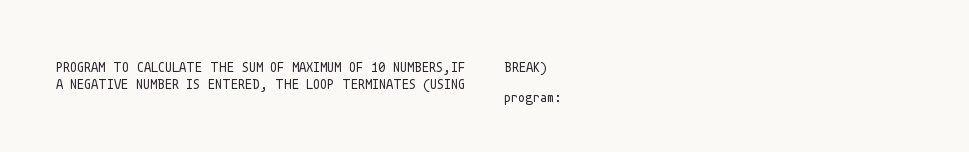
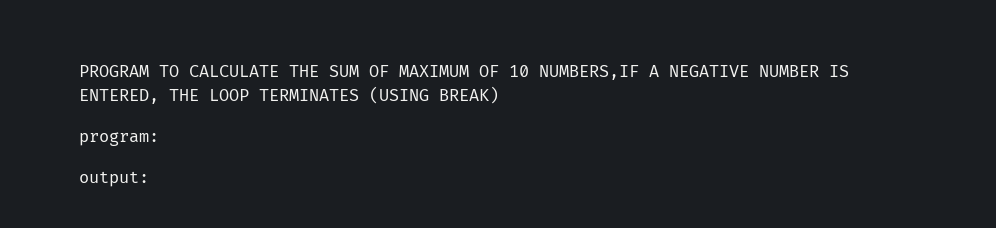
(562, 100) none -> [79,171,149,187] // output:

